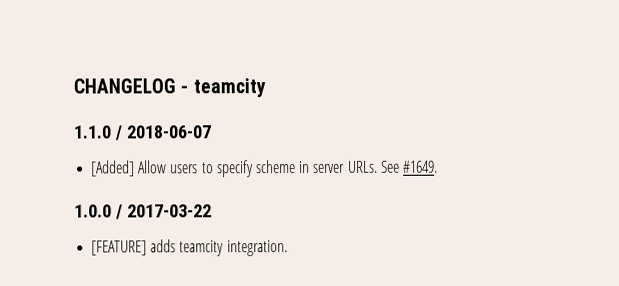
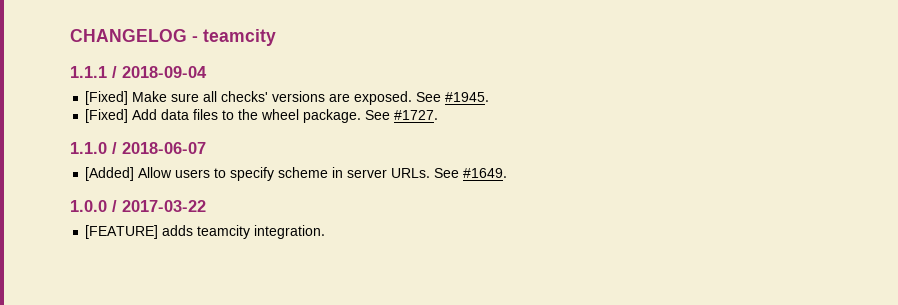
(266, 88) none -> [70,66,207,78] [85,91,490,105] [85,109,439,123] // 1.1.1 / 2018-09-04 // [Fixed] Make sure all checks' versions are exposed. See #1945. // [Fixed] Add data files to the wheel package. See #1727.

